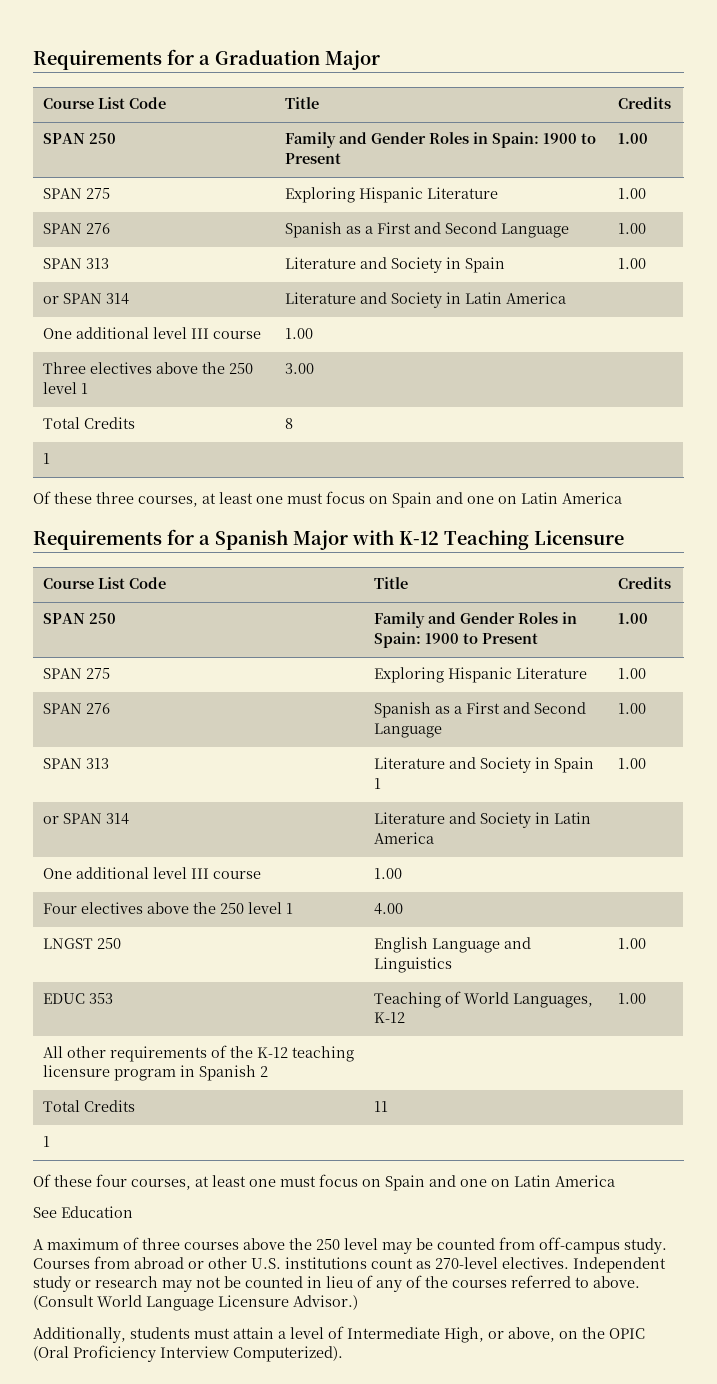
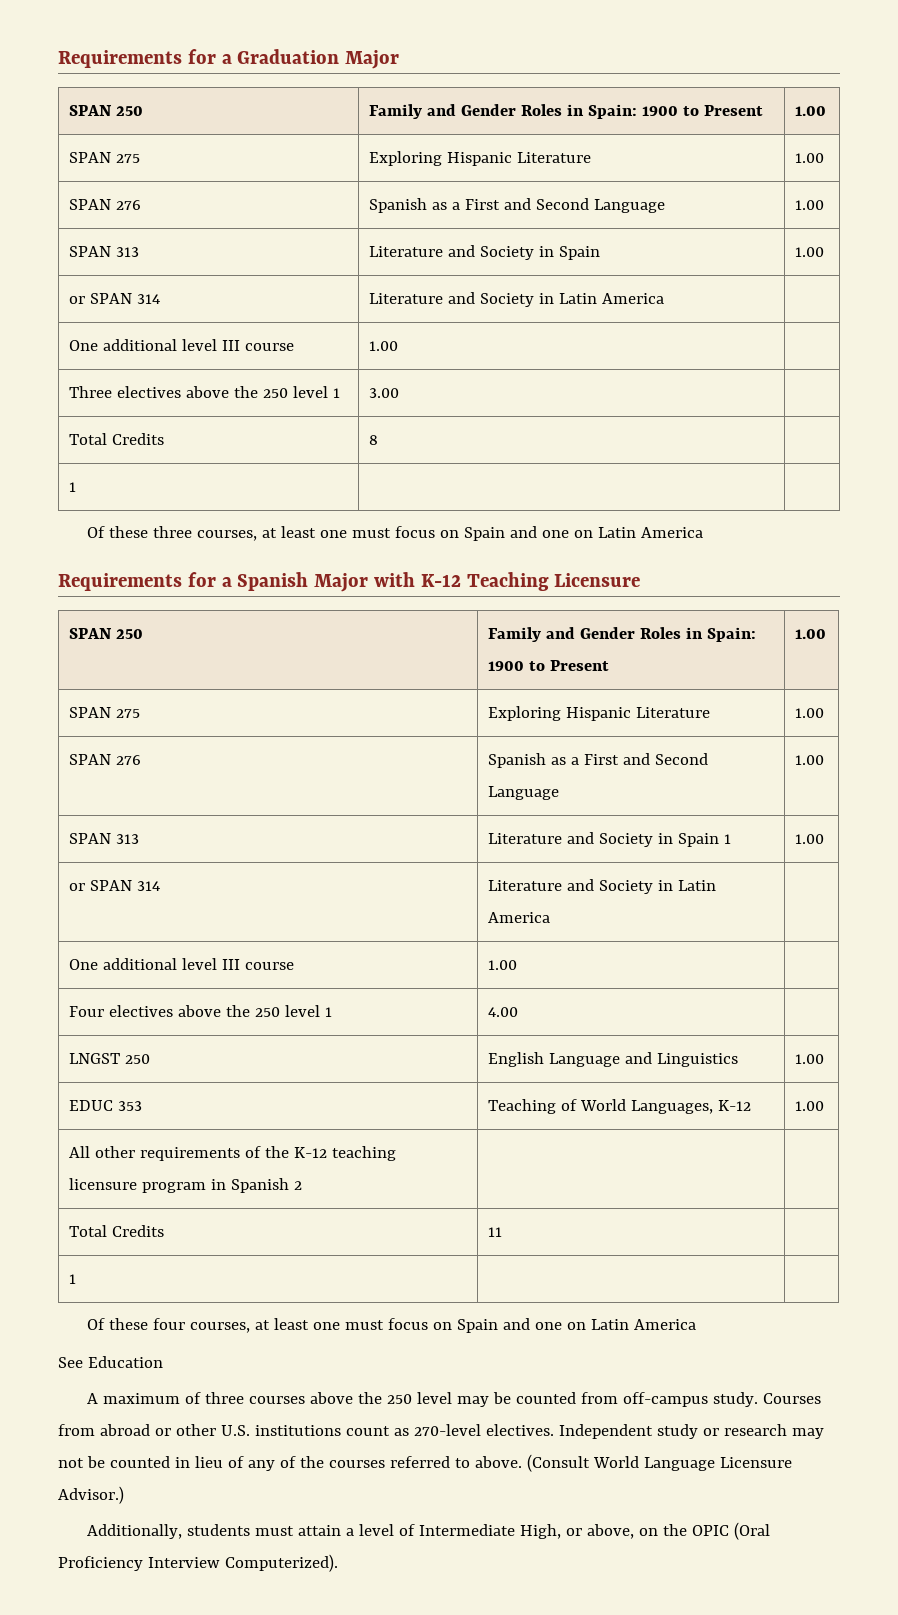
[43,97,167,109] [285,97,320,109] [618,97,672,109] // Course List Code | Title | Credits -> (400, 59) none
[43,577,167,589] [374,577,409,589] [618,577,672,589] // Course List Code | Title | Credits -> (641, 580) none

